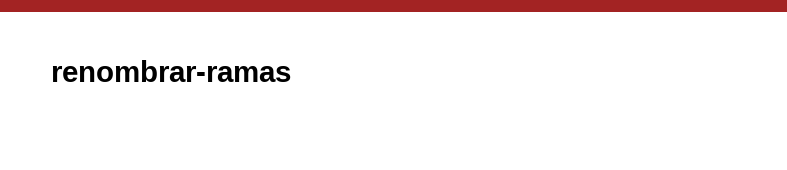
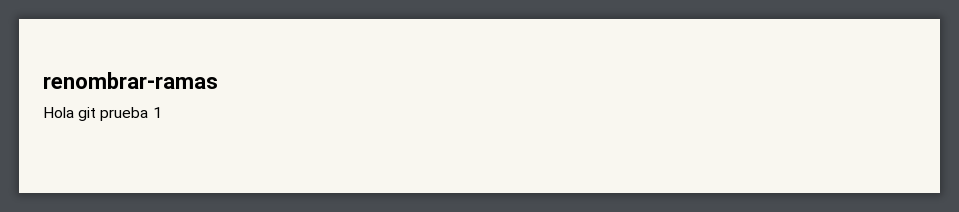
(291, 71) none -> [43,107,162,121] // Hola git prueba 1

